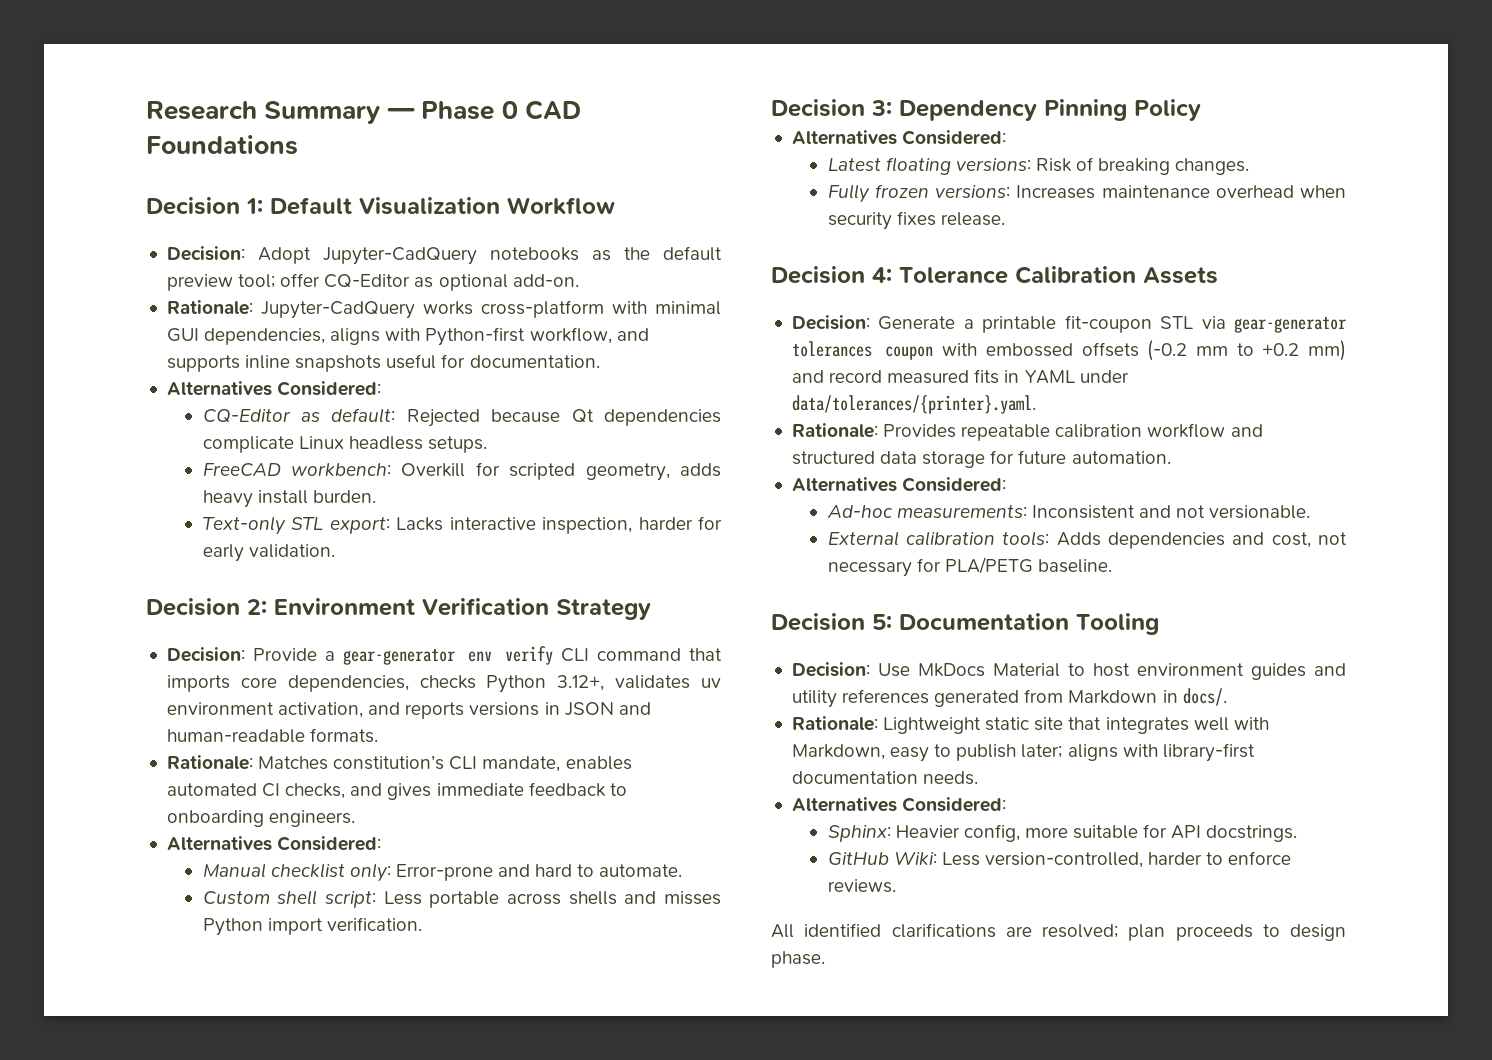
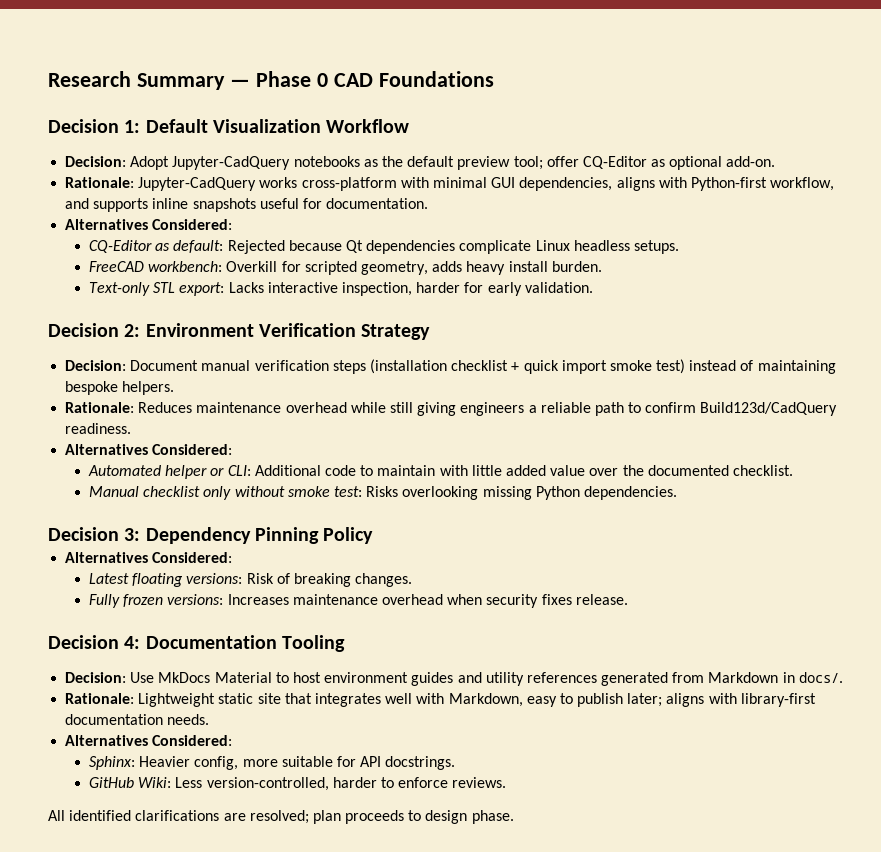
[253,646,722,665] [166,675,721,693] [166,702,651,719] [166,728,379,743] [166,755,632,772] [166,782,627,800] [166,810,356,827] [166,836,382,851] [202,863,683,882] [202,890,721,908] [202,917,422,936] Provide a gear-generator env verify CLI command that imports core dependencies, checks Python 3.12+, validates uv environment activation, and reports versions in JSON and human-readable formats. // Rationale: Matches constitution’s CLI mandate, enables automated CI checks, and gives immediate feedback to onboarding engineers. // Alternatives Considered: // Manual checklist only: Error-prone and hard to automate. // Custom shell script: Less portable across shells and misses Python import verification. -> [130,359,836,374] [65,381,175,395] [65,402,838,416] [65,423,132,434] [65,444,233,455] [88,465,793,479] [89,486,677,500] Document manual verification steps (installation checklist + quick import smoke test) instead of maintaining bespoke helpers. // Rationale: Reduces maintenance overhead while still giving engineers a reliable path to confirm Build123d/CadQuery readiness. // Alternatives Considered: // Automated helper or CLI: Additional code to maintain with little added value over the documented checklist. // Manual checklist only without smoke test: Risks overlooking missing Python dependencies.
[899,266,1218,284] [791,315,1347,333] [791,340,1346,361] [791,369,1129,384] [791,395,1036,414] [791,423,1263,441] [791,450,1171,468] [791,477,1007,492] [826,505,1311,519] [827,531,1347,549] [827,557,1112,577] [771,613,892,631] Tolerance Calibration Assets // Decision: Generate a printable fit-coupon STL via gear-generator tolerances coupon with embossed offsets (-0.2 mm to +0.2 mm) and record measured fits in YAML under data/tolerances/{printer}.yaml. // Rationale: Provides repeatable calibration workflow and structured data storage for future automation. // Alternatives Considered: // Ad-hoc measurements: Inconsistent and not versionable. // External calibration tools: Adds dependencies and cost, not necessary for PLA/PETG baseline. // Decision 5: -> (141, 642) none

